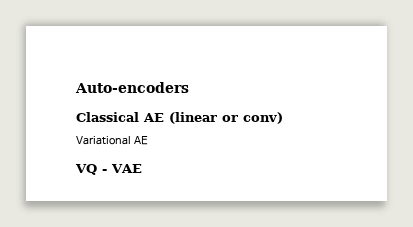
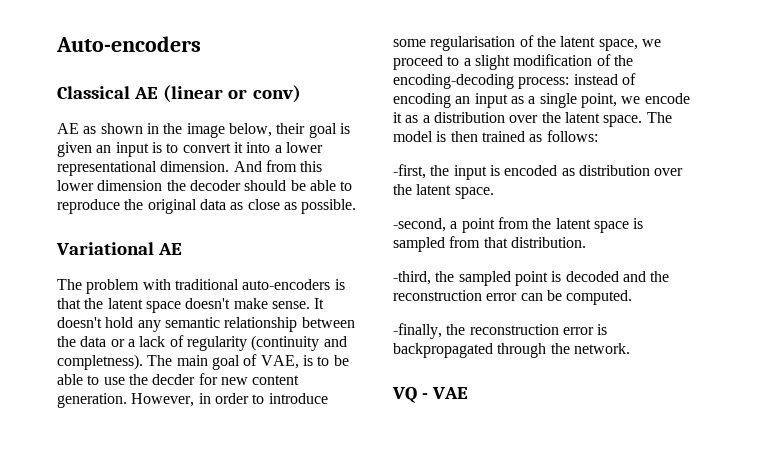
[76,136,148,145] Variational AE -> [57,123,350,138] [57,142,323,157] [57,160,323,176] [57,180,353,191] [57,199,357,214] [56,242,183,255] [57,279,345,294] [57,298,325,313] [57,317,355,332] [57,335,347,351] [57,354,349,370] [57,373,300,385] [57,393,328,408] [393,35,661,51] [393,54,633,70] [393,73,636,89] [393,93,690,108] [393,112,672,127] [393,130,598,142] [393,164,684,180] [393,184,494,199] [393,217,644,233] [393,236,586,252] [393,271,670,286] [393,290,633,305] [393,323,608,339] [393,343,630,358] AE as shown in the image below, their goal is given an input is to convert it into a lower representational dimension. And from this lower dimension the decoder should be able to reproduce the original data as close as possible. // Variational AE // The problem with traditional auto-encoders is that the latent space doesn't make sense. It doesn't hold any semantic relationship between the data or a lack of regularity (continuity and completness). The main goal of VAE, is to be able to use the decder for new content generation. However, in order to introduce some regularisation of the latent space, we proceed to a slight modification of the encoding-decoding process: instead of encoding an input as a single point, we encode it as a distribution over the latent space. The model is then trained as follows: // -first, the input is encoded as distribution over the latent space. // -second, a point from the latent space is sampled from that distribution. // -third, the sampled point is decoded and the reconstruction error can be computed. // -finally, the reconstruction error is backpropagated through the network.

